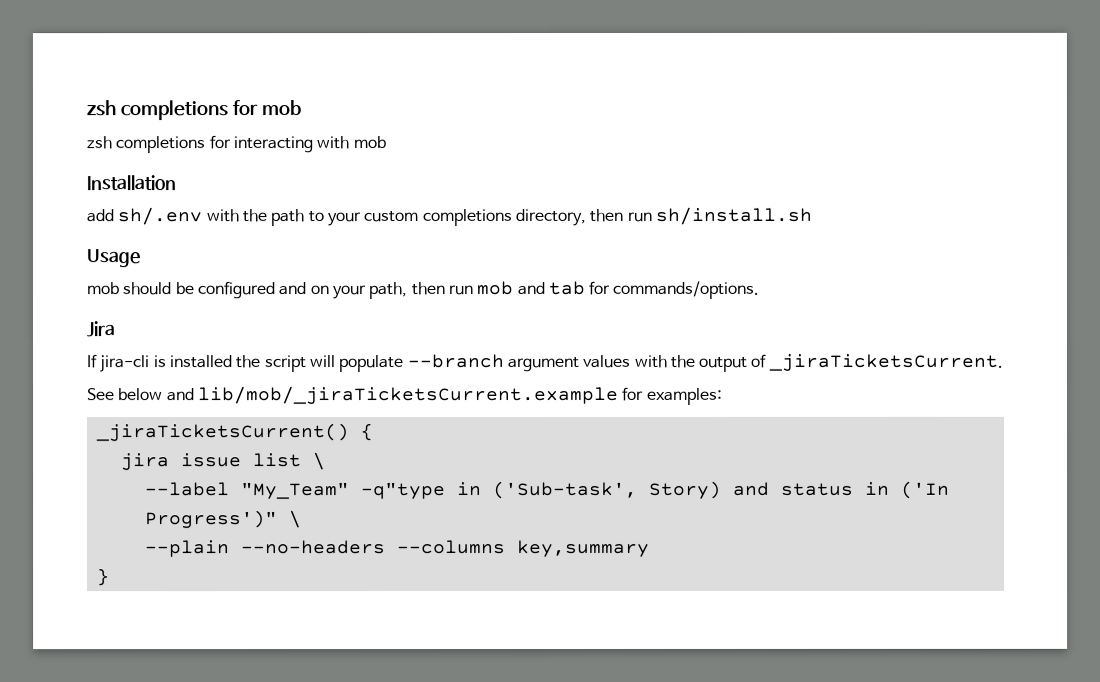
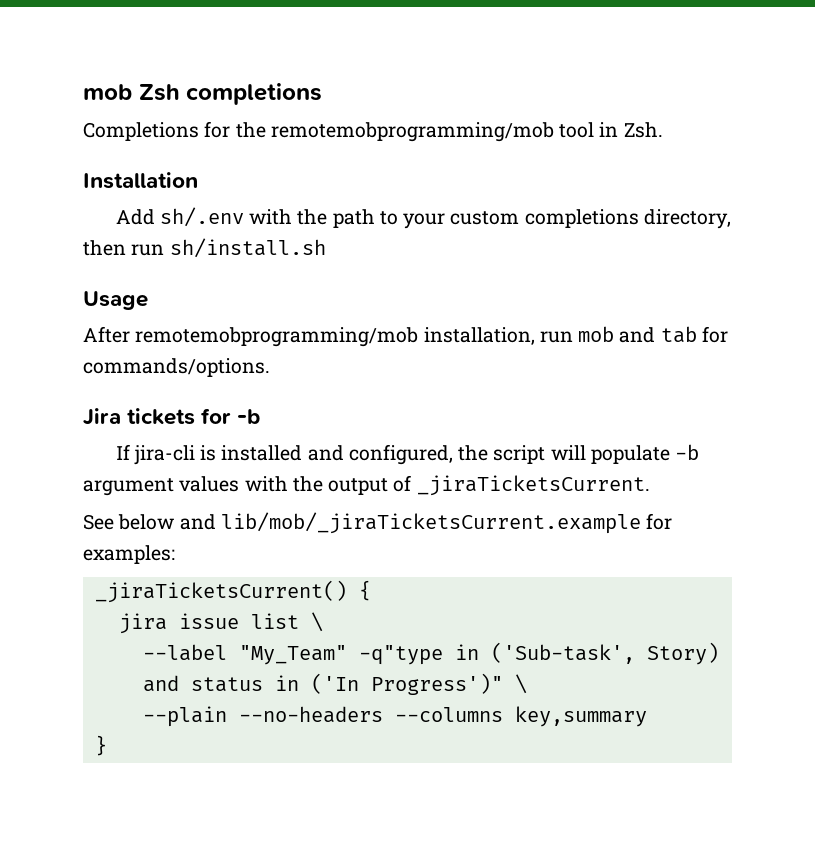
[86,100,301,121] [86,135,386,154] zsh completions for mob // zsh completions for interacting with mob -> [83,83,322,105] [83,121,663,142] mob Zsh completions // Completions for the remotemobprogramming/mob tool in Zsh.
[86,209,114,223] add -> [115,209,155,225] Add
[86,281,445,300] mob should be configured and on your path, then -> [83,326,535,347] After remotemobprogramming/mob installation,
(115, 329) none -> [127,408,261,425] tickets for -b
(233, 362) none -> [307,444,453,465] and configured,
[407,354,505,369] --branch -> [675,444,700,460] -b

